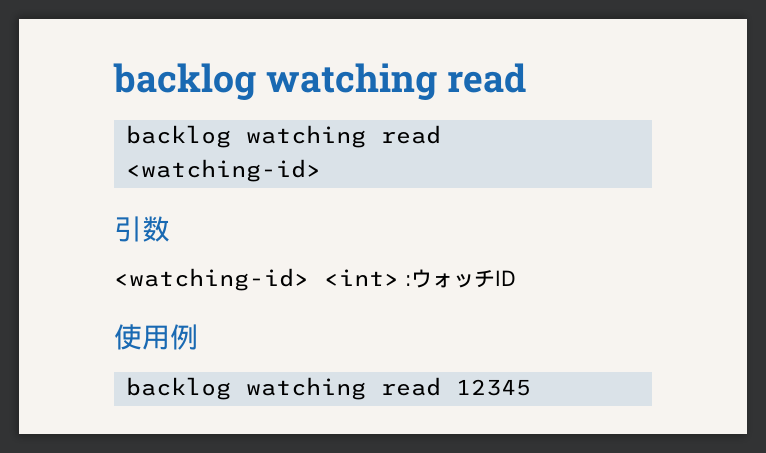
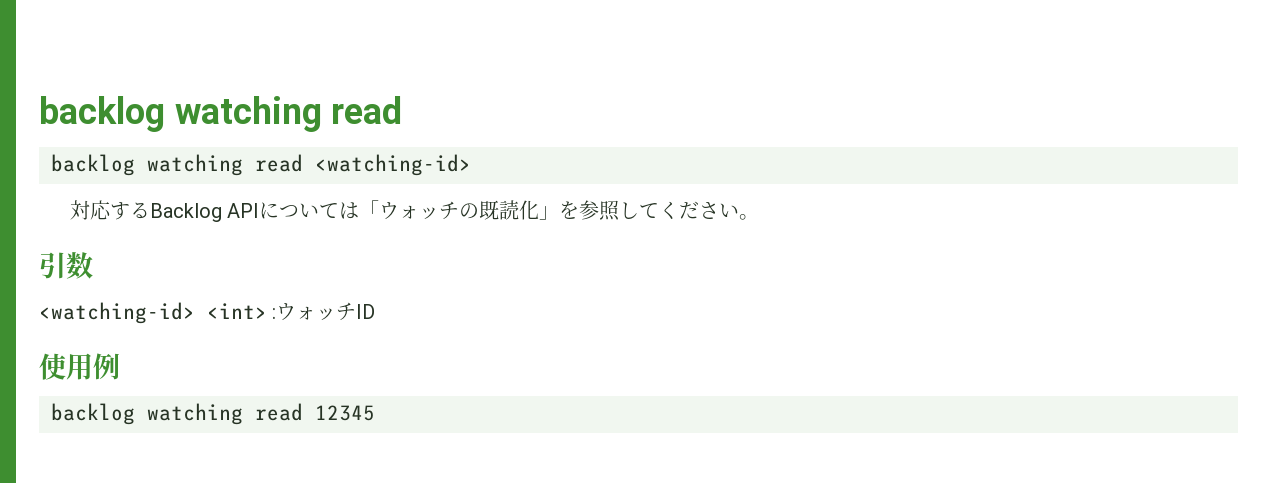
(322, 170) none -> [69,200,759,222] // 対応するBacklog APIについては「ウォッチの既読化」を参照してください。

